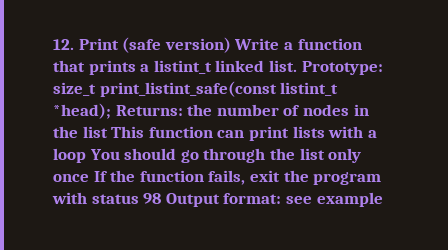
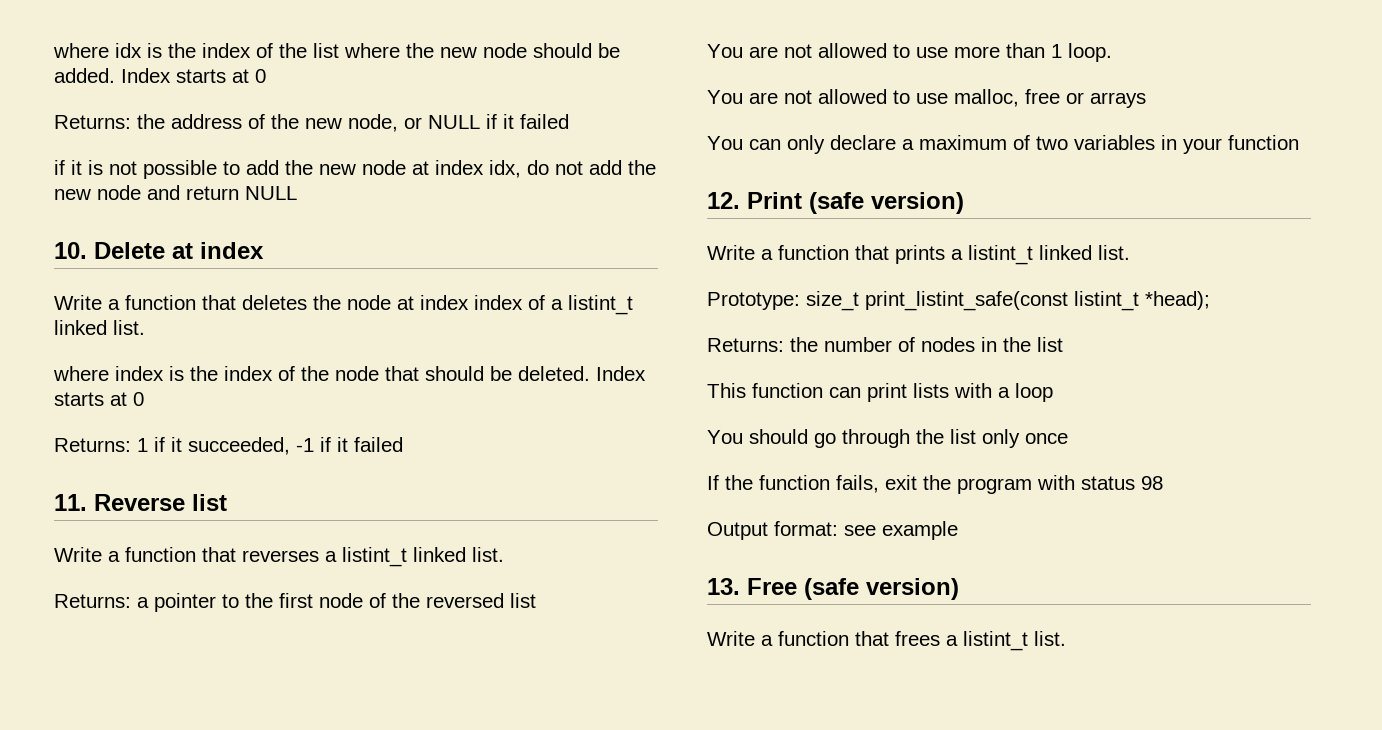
(53, 44) none -> [53,43,620,58] [54,68,266,83] [54,114,569,132] [54,160,656,179] [54,185,297,200] [54,242,264,259] [54,295,633,315] [54,320,145,335] [53,366,646,381] [54,392,144,406] [54,437,403,455] [54,494,227,511] [54,547,504,567] [54,593,536,612] [707,43,1112,62] [707,89,1146,108] [707,135,1299,154] where idx is the index of the list where the new node should be added. Index starts at 0 // Returns: the address of the new node, or NULL if it failed // if it is not possible to add the new node at index idx, do not add the new node and return NULL // 10. Delete at index // Write a function that deletes the node at index index of a listint_t linked list. // where index is the index of the node that should be deleted. Index starts at 0 // Returns: 1 if it succeeded, -1 if it failed // 11. Reverse list // Write a function that reverses a listint_t linked list. // Returns: a pointer to the first node of the reversed list // You are not allowed to use more than 1 loop. // You are not allowed to use malloc, free or arrays // You can only declare a maximum of two variables in your function //
(231, 45) none -> (964, 203) //
(297, 66) none -> (1130, 252) //
(111, 111) none -> (1210, 300) //
(108, 132) none -> (1063, 344) //
(86, 155) none -> (1053, 392) //
(89, 178) none -> (1068, 438) //
(162, 198) none -> (1163, 483) //
(383, 199) none -> [707,578,959,600] [707,631,1066,651] // 13. Free (safe version) // Write a function that frees a listint_t list.

